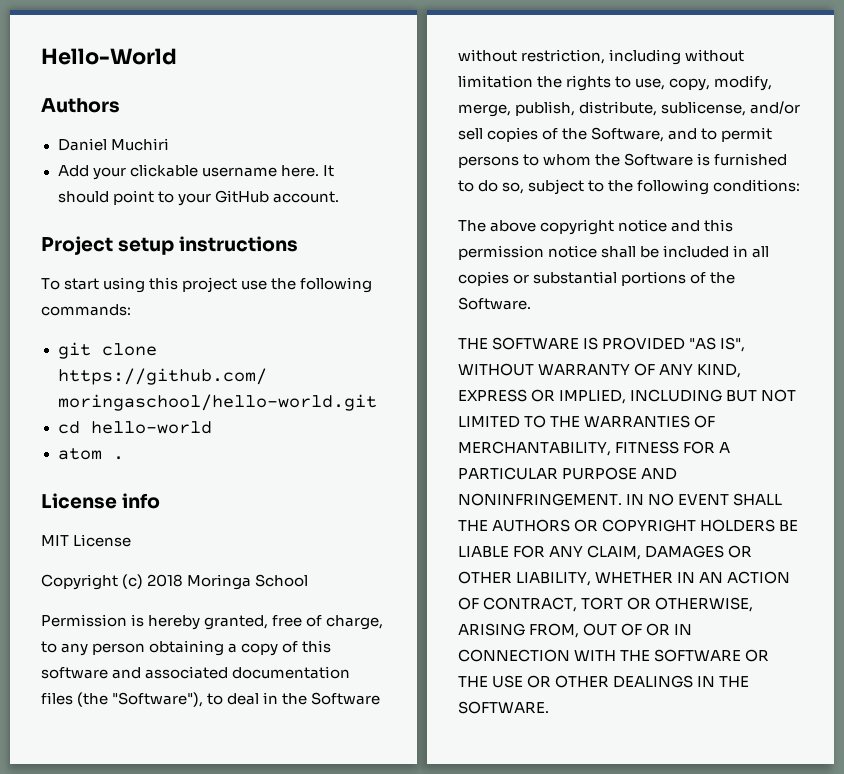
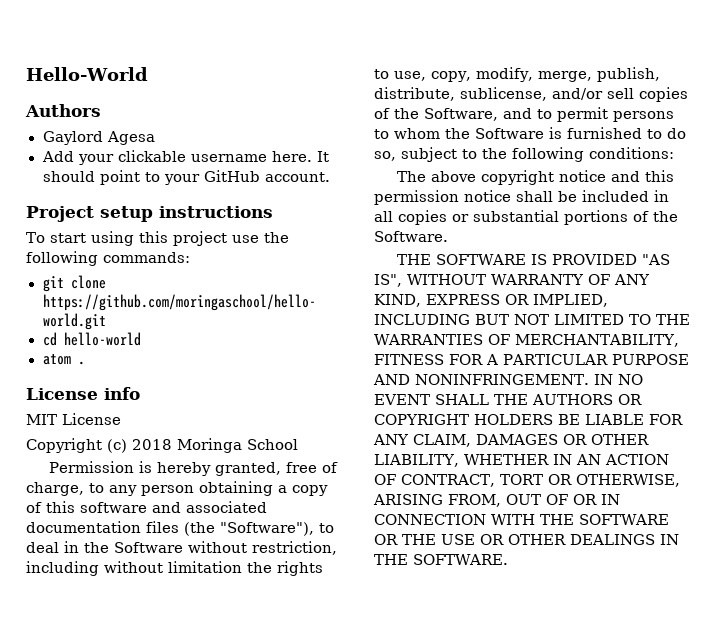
[57,138,169,151] Daniel Muchiri -> [42,131,155,145] Gaylord Agesa

